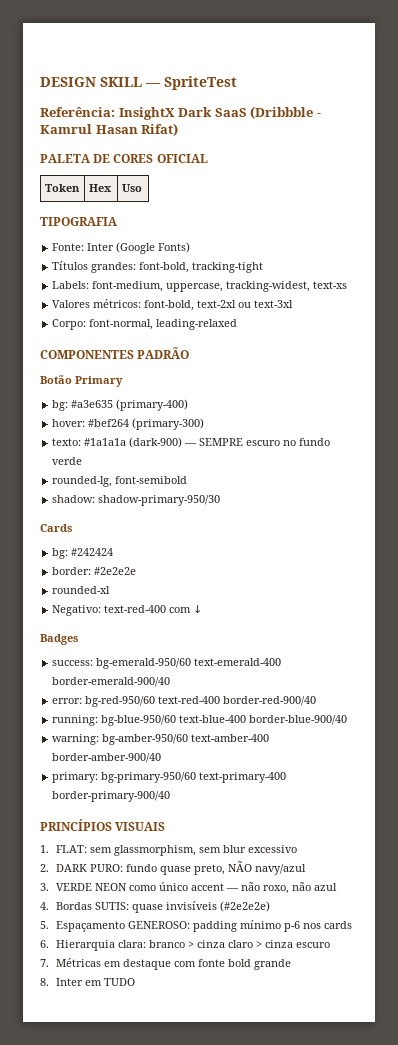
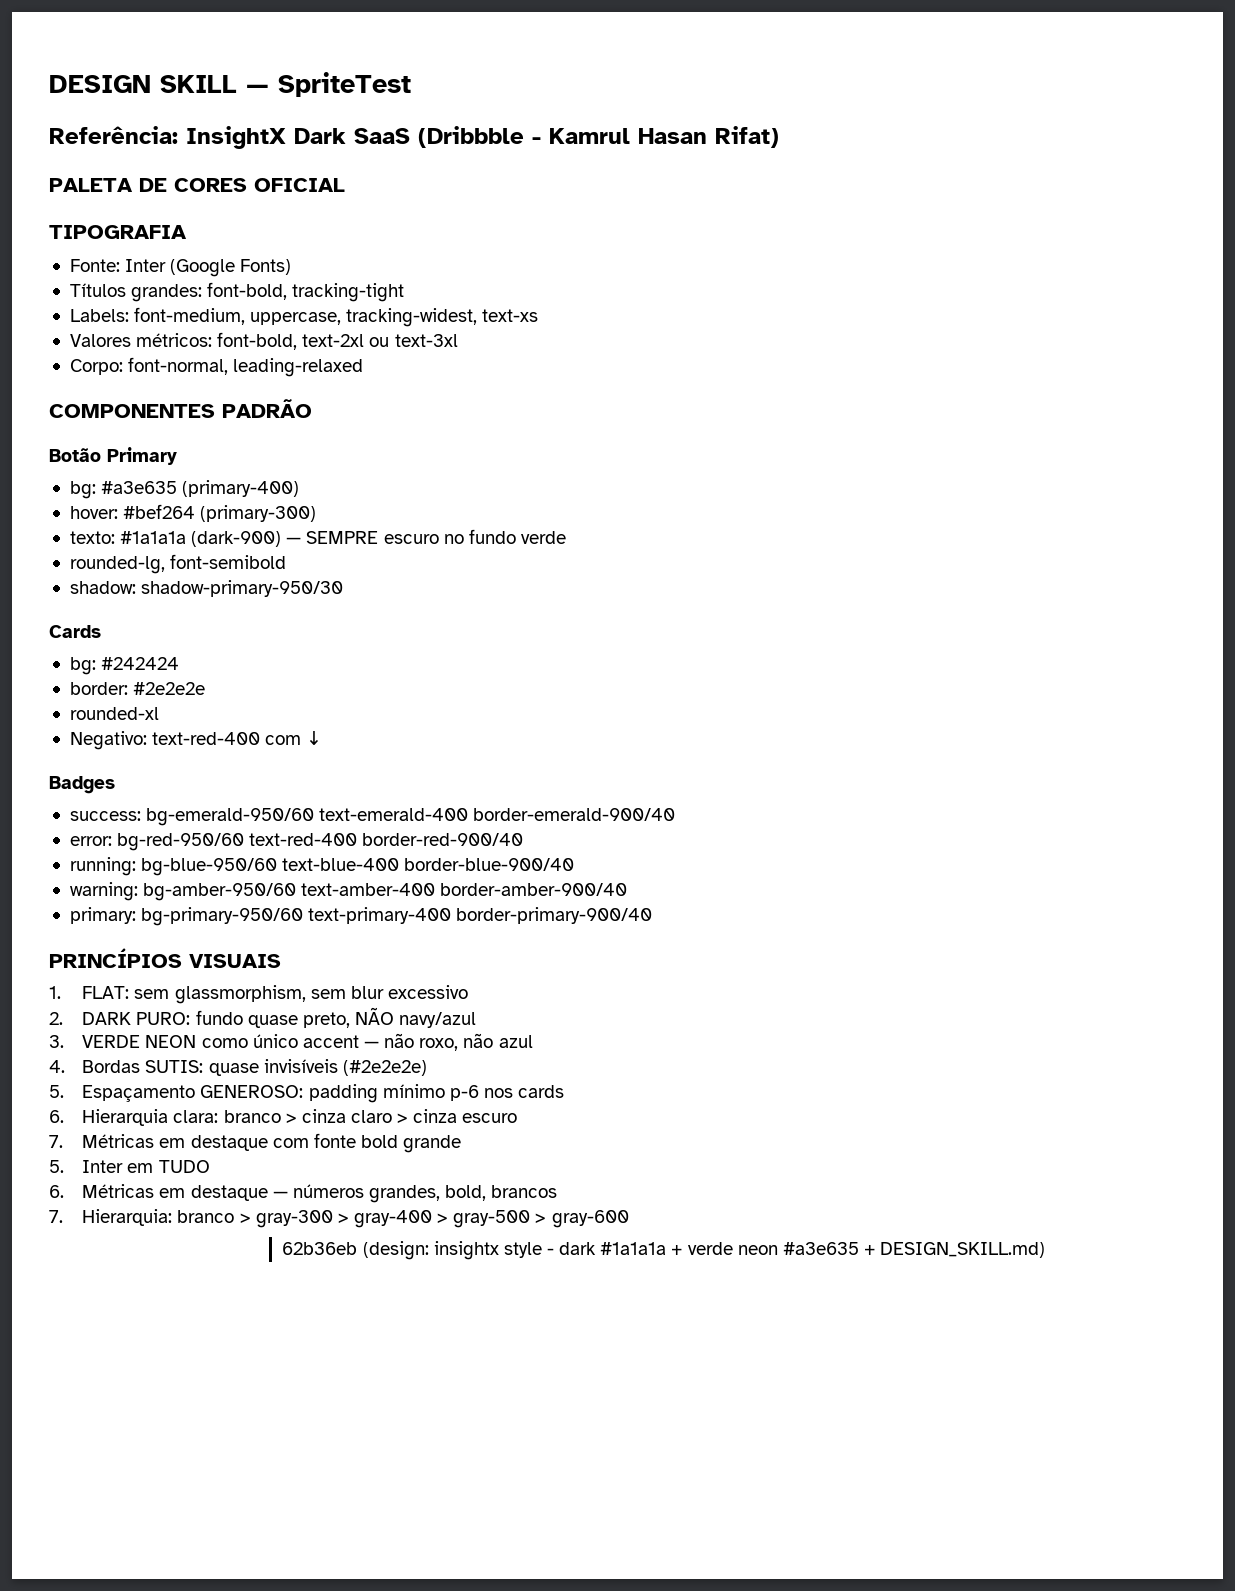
[44,184,80,192] [88,184,112,192] [121,184,142,192] // Token | Hex | Uso -> (345, 185) none
[40,978,49,986] 8. -> [49,1160,64,1173] 5.
(135, 982) none -> [49,1184,558,1203] [49,1209,629,1228] [282,1241,1046,1260] // 6. Métricas em destaque — números grandes, bold, brancos // 7. Hierarquia: branco > gray-300 > gray-400 > gray-500 > gray-600 // 62b36eb (design: insightx style - dark #1a1a1a + verde neon #a3e635 + DESIGN_SKILL.md)

